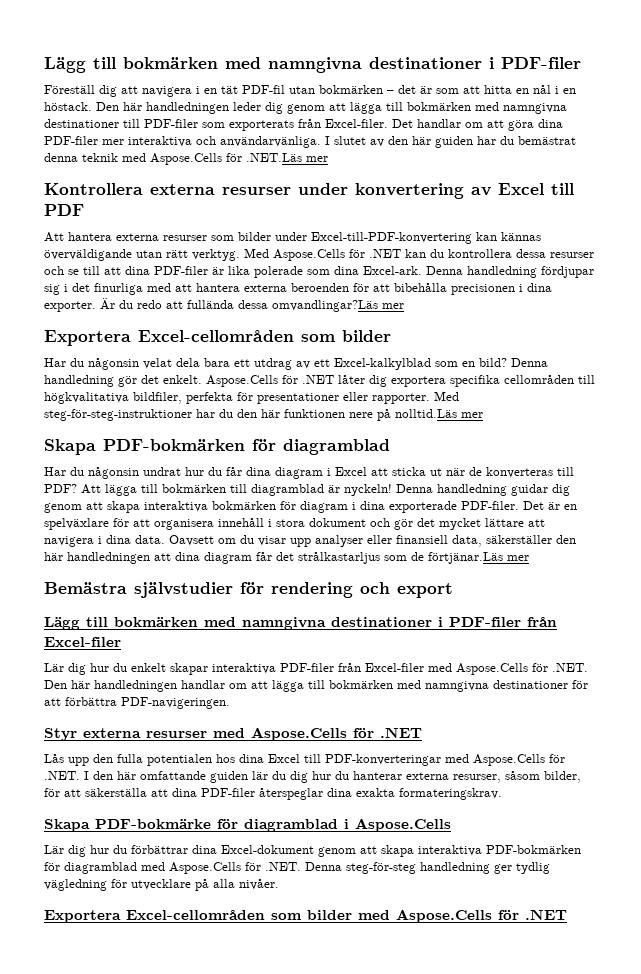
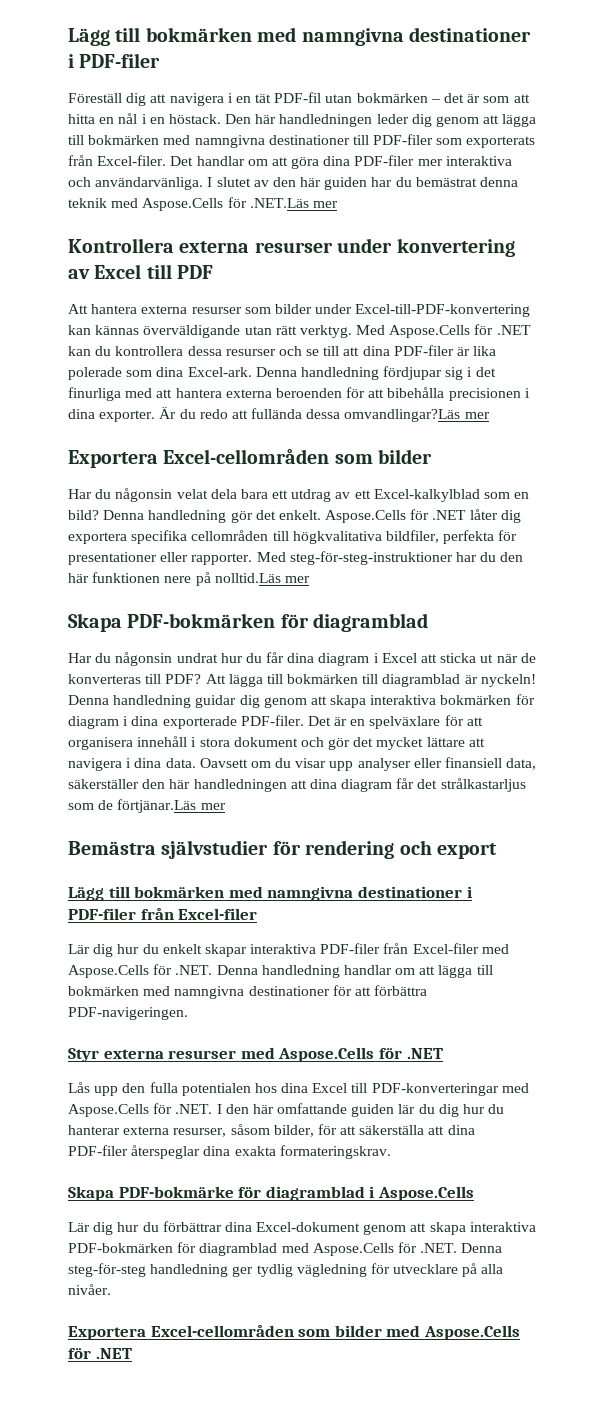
[44,680,177,692] Den här handledningen -> [216,965,340,978] Denna handledning

